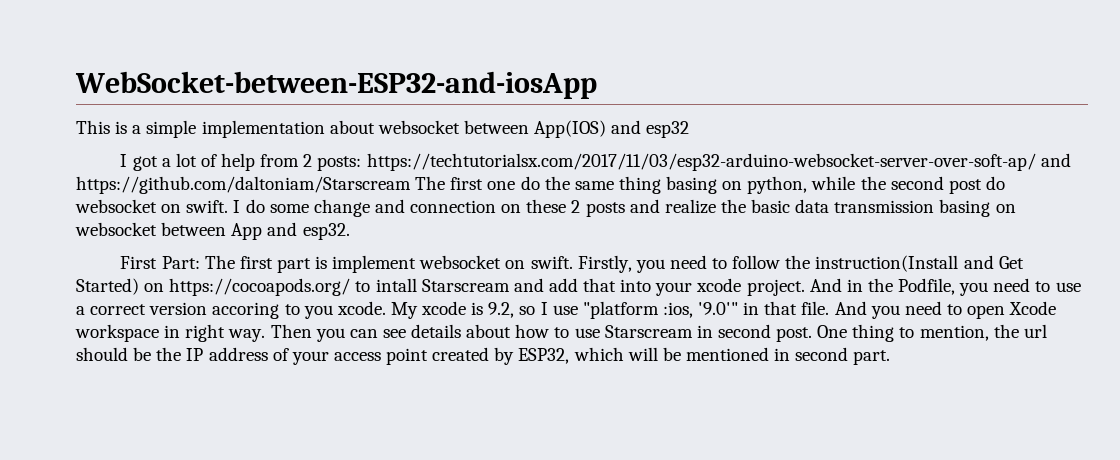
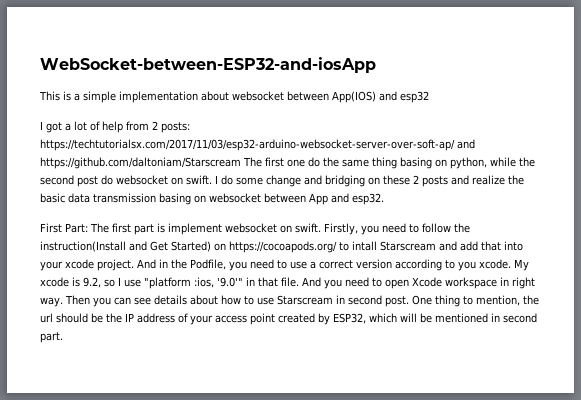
[410,200,497,213] connection -> [325,175,365,187] bridging
[212,302,280,319] accoring -> [395,259,442,271] according

